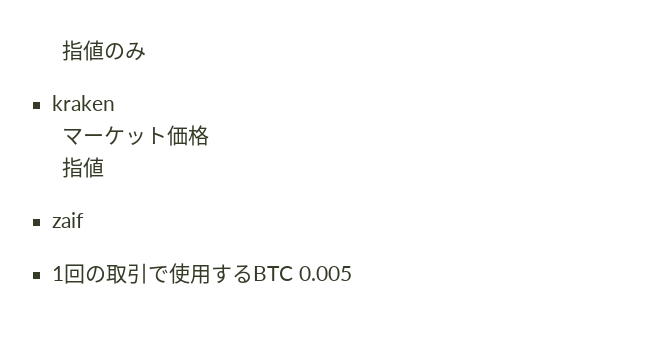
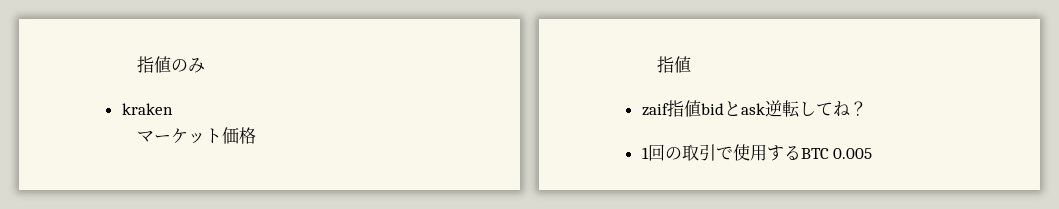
(85, 220) none -> [666,100,867,118] 指値bidとask逆転してね？

